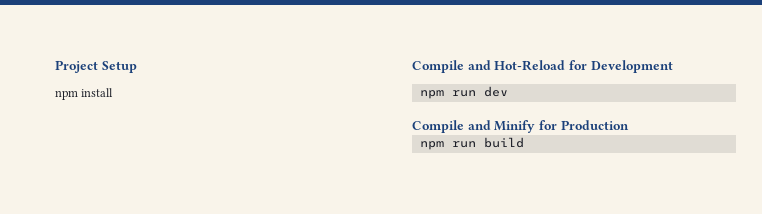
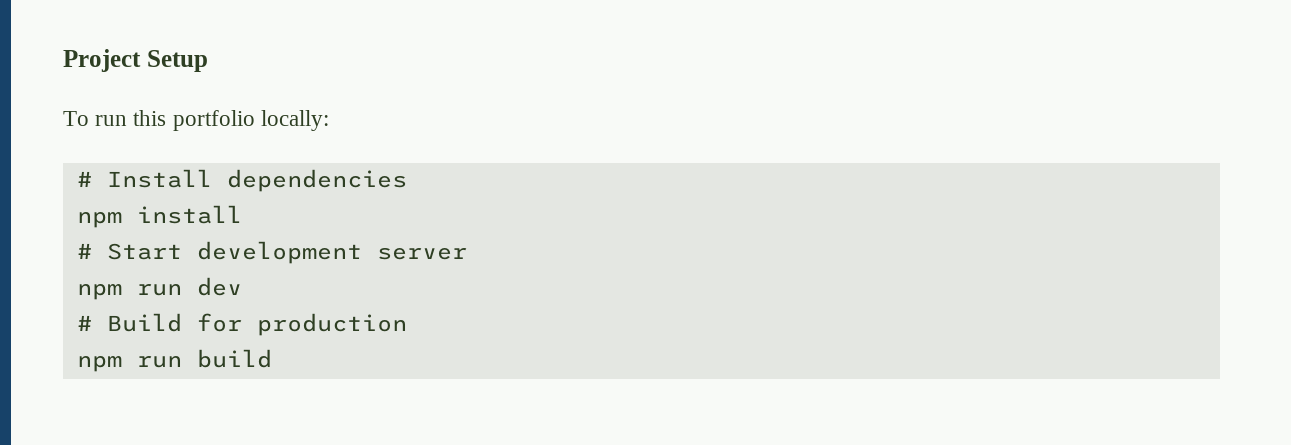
[55,88,114,100] [412,60,673,73] [419,86,508,99] [412,120,629,133] npm install // Compile and Hot-Reload for Development // npm run dev // Compile and Minify for Production -> [63,110,329,131] [76,169,407,192] [76,205,242,228] [76,241,467,264] [76,277,242,300] [76,313,407,336] To run this portfolio locally: // # Install dependencies // npm install // # Start development server // npm run dev // # Build for production

